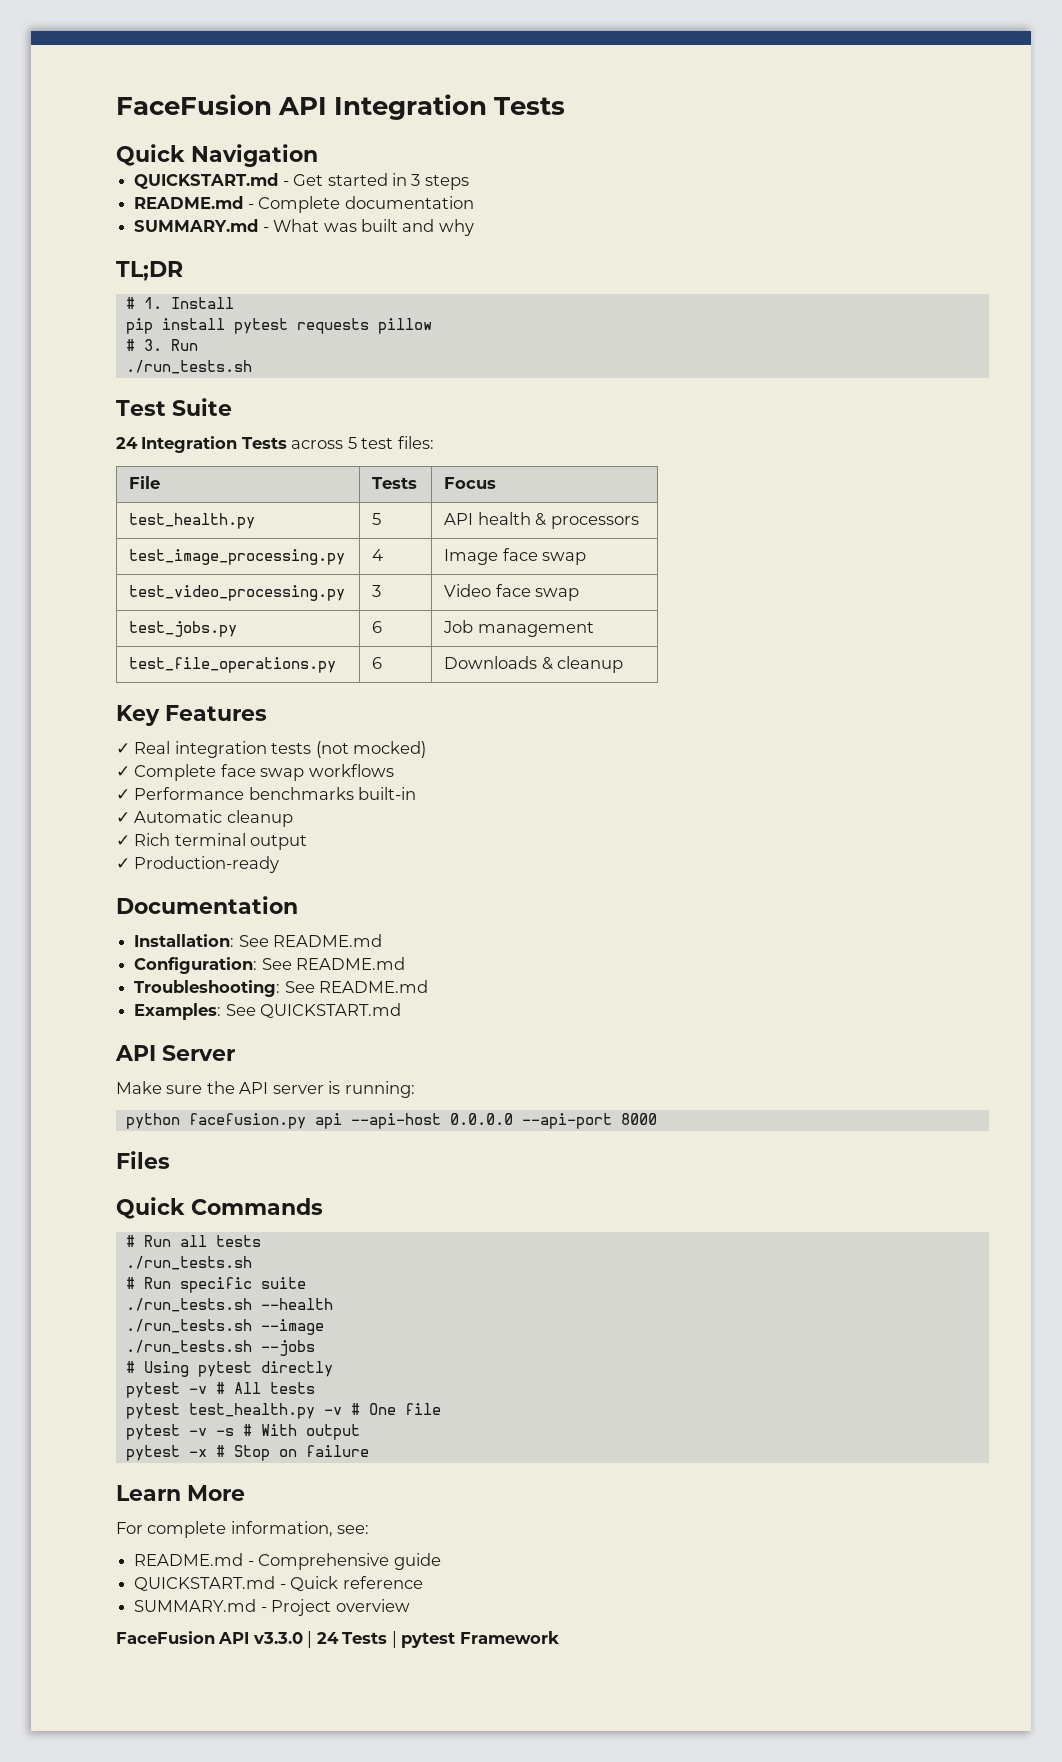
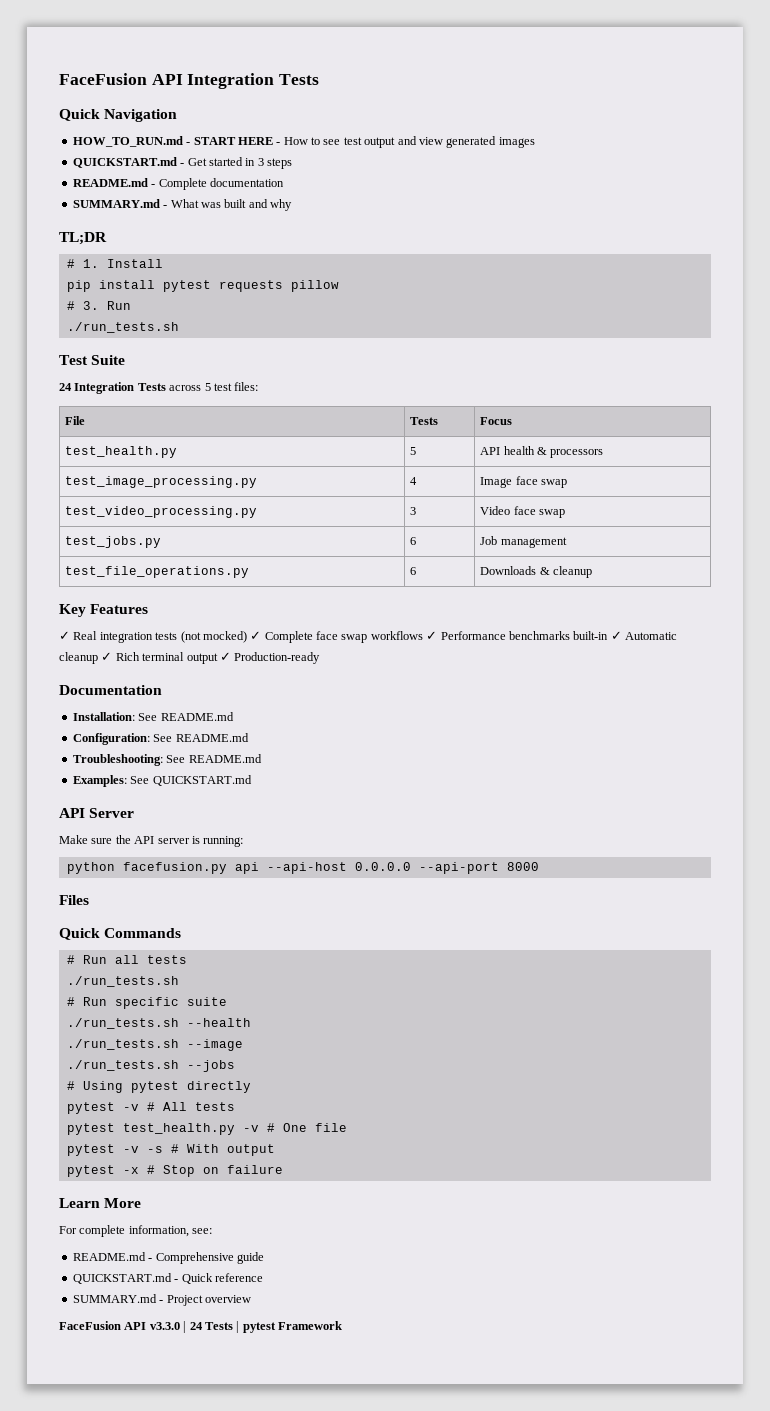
(318, 155) none -> [72,136,535,148] // HOW_TO_RUN.md - START HERE - How to see test output and view generated images
(427, 749) // -> (247, 637) none
(394, 770) // -> (423, 635) none
(417, 793) // -> (609, 635) none
(293, 818) // -> (98, 658) none
(308, 842) // -> (218, 658) none

